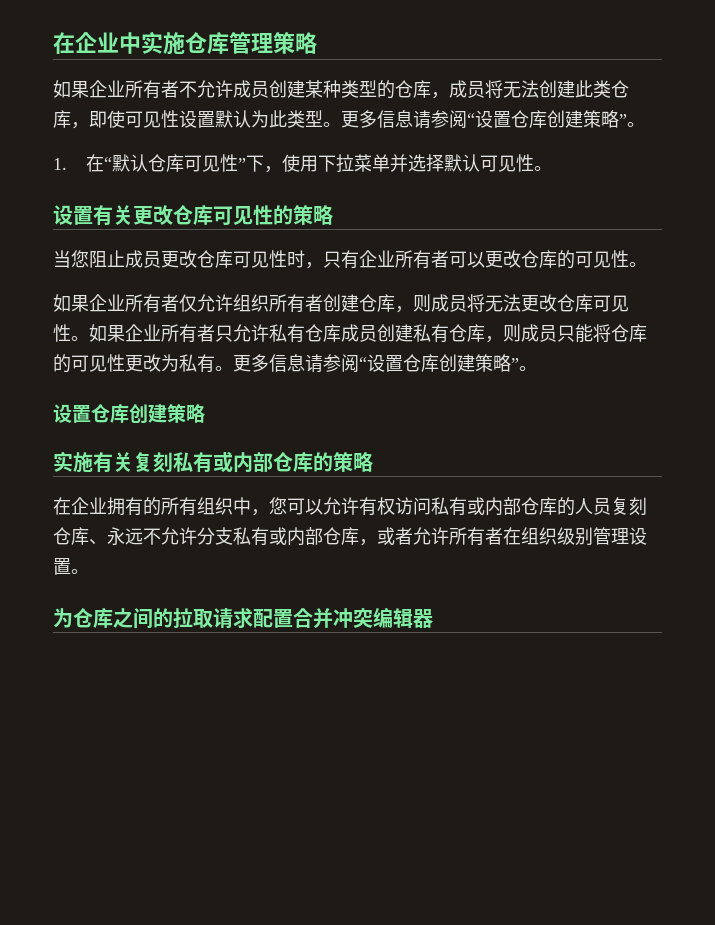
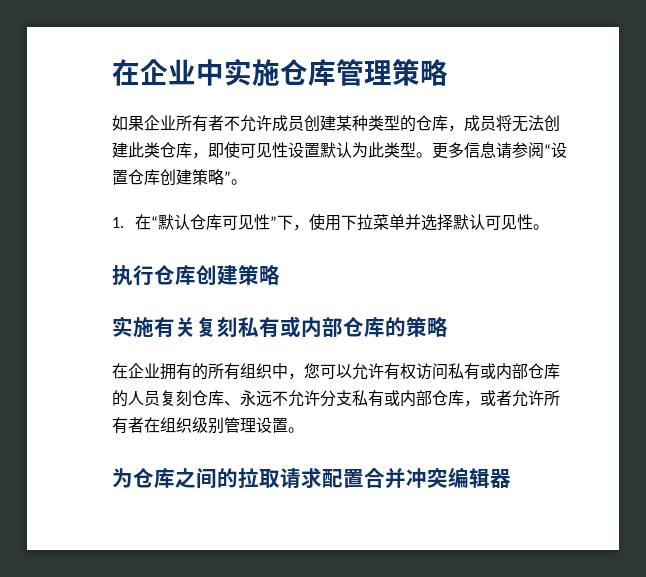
[53,204,333,225] [53,250,647,269] [53,294,629,313] [53,324,647,343] [53,354,537,373] [53,404,91,423] 设置有关更改仓库可见性的策略 // 当您阻止成员更改仓库可见性时，只有企业所有者可以更改仓库的可见性。 // 如果企业所有者仅允许组织所有者创建仓库，则成员将无法更改仓库可见性。如果企业所有者只允许私有仓库成员创建私有仓库，则成员只能将仓库的可见性更改为私有。更多信息请参阅“设置仓库创建策略”。 // 设置 -> [112,265,154,286] 执行

